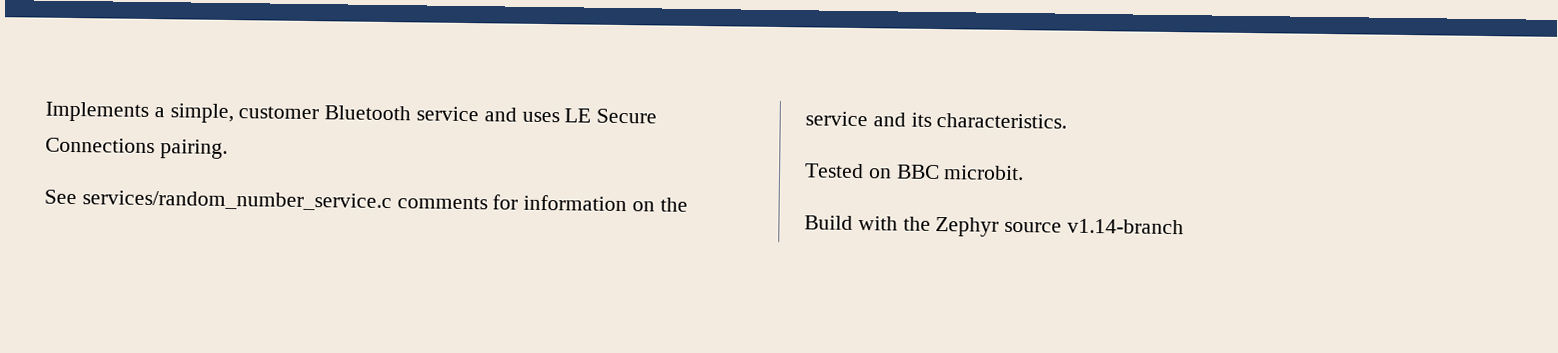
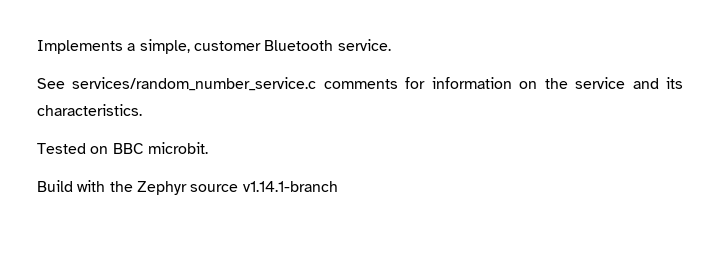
[416,106,658,124] [45,137,228,159] service and uses LE Secure Connections pairing. -> [337,39,391,51] service.
[1067,218,1185,235] v1.14-branch -> [242,181,338,192] v1.14.1-branch

